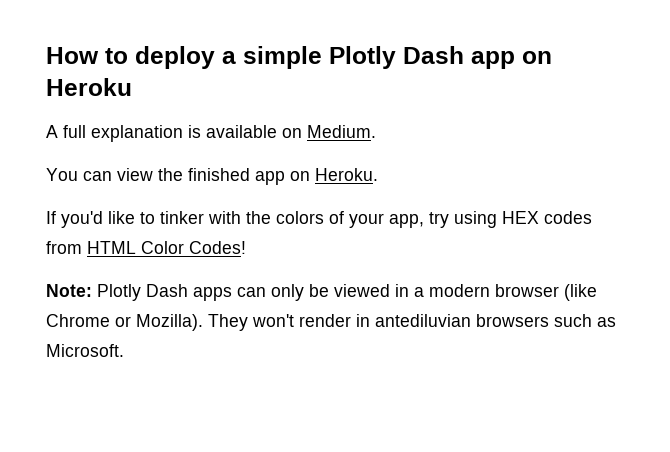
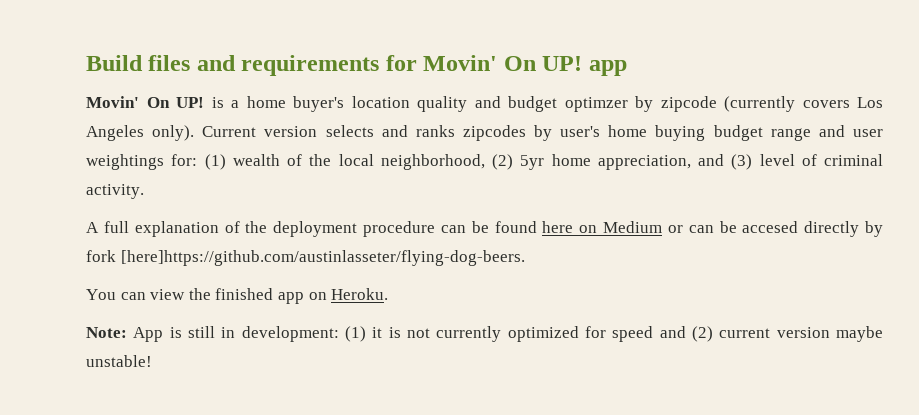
[46,46,552,69] [46,78,132,96] [46,125,376,142] How to deploy a simple Plotly Dash app on Heroku // A full explanation is available on Medium. -> [86,55,627,76] [86,96,883,112] [86,125,883,141] [86,154,883,170] [86,184,144,199] [86,221,884,237] [86,250,525,266] Build files and requirements for Movin' On UP! app // Movin' On UP! is a home buyer's location quality and budget optimzer by zipcode (currently covers Los Angeles only). Current version selects and ranks zipcodes by user's home buying budget range and user weightings for: (1) wealth of the local neighborhood, (2) 5yr home appreciation, and (3) level of criminal activity. // A full explanation of the deployment procedure can be found here on Medium or can be accesed directly by fork [here]https://github.com/austinlasseter/flying-dog-beers.
[46,211,592,228] [46,241,246,254] [46,284,597,301] [46,314,616,331] [46,344,124,357] If you'd like to tinker with the colors of your app, try using HEX codes from HTML Color Codes! // Note: Plotly Dash apps can only be viewed in a modern browser (like Chrome or Mozilla). They won't render in antediluvian browsers such as Microsoft. -> [86,326,884,342] [86,355,152,367] Note: App is still in development: (1) it is not currently optimized for speed and (2) current version maybe unstable!

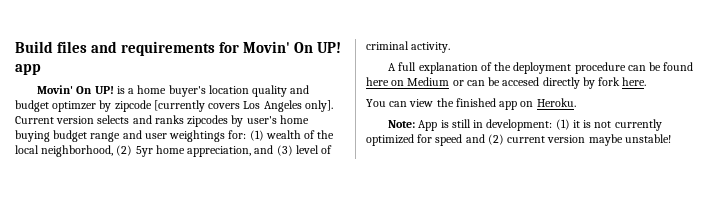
[724,96,795,112] (currently -> [153,100,205,112] [currently
[152,125,195,141] only). -> [304,100,333,112] only].
[120,250,525,266] [here]https://github.com/austinlasseter/flying-dog-beers. -> [622,77,647,86] here.

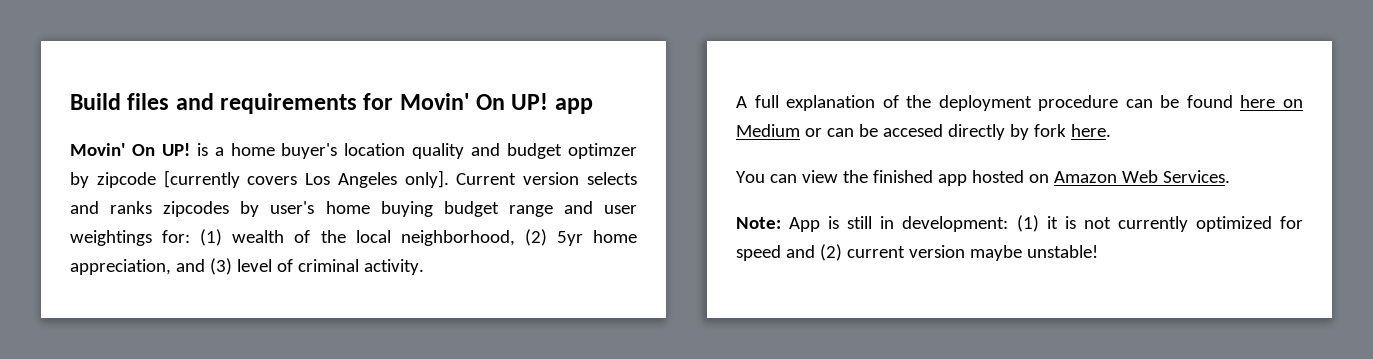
[520,98,576,107] on Heroku. -> [971,170,1230,183] hosted on Amazon Web Services.

